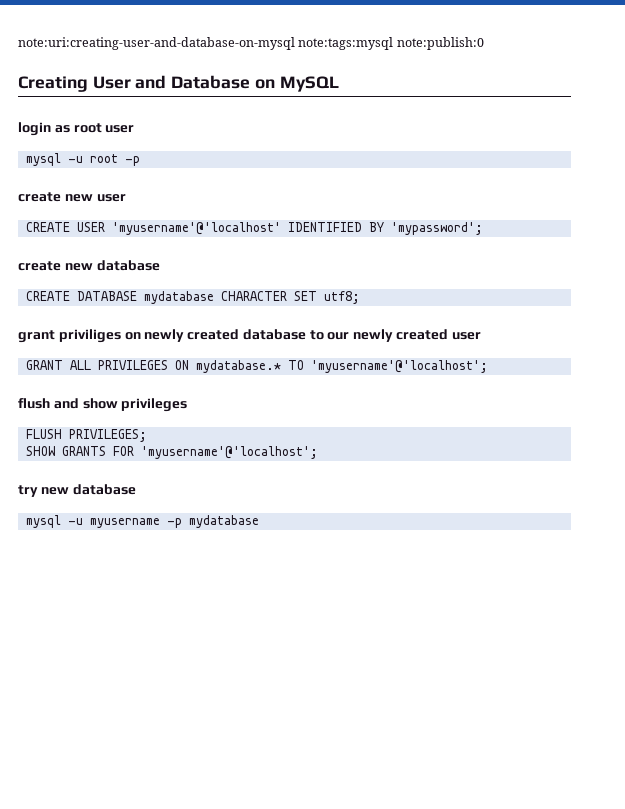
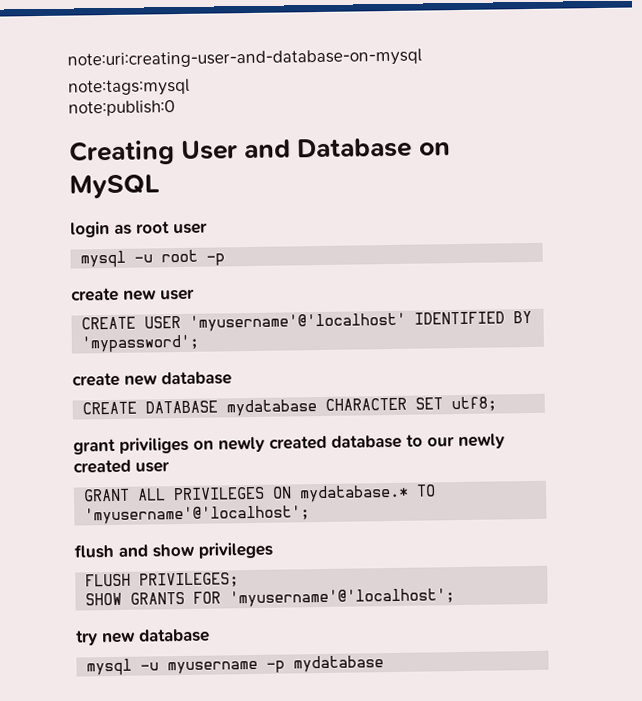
(295, 43) none -> (422, 59) //
(394, 43) none -> (190, 87) //

